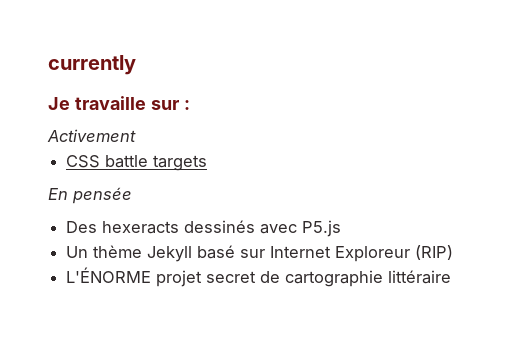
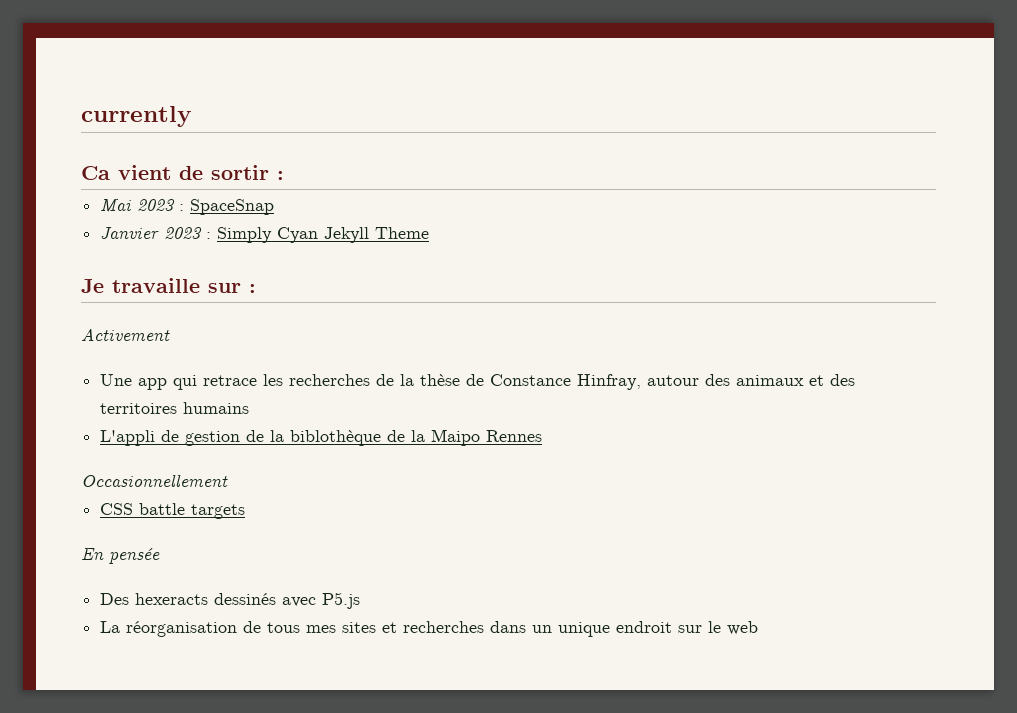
(136, 65) none -> [81,165,284,180] [100,198,275,215] [100,227,430,243] // Ca vient de sortir : // Mai 2023 : SpaceSnap // Janvier 2023 : Simply Cyan Jekyll Theme
(136, 135) none -> [100,374,856,390] [100,402,250,414] [100,429,543,446] [81,474,228,487] // Une app qui retrace les recherches de la thèse de Constance Hinfray, autour des animaux et des territoires humains // L'appli de gestion de la biblothèque de la Maipo Rennes // Occasionnellement
[66,245,454,262] [66,267,452,287] Un thème Jekyll basé sur Internet Exploreur (RIP) // L'ÉNORME projet secret de cartographie littéraire -> [100,621,759,637] La réorganisation de tous mes sites et recherches dans un unique endroit sur le web

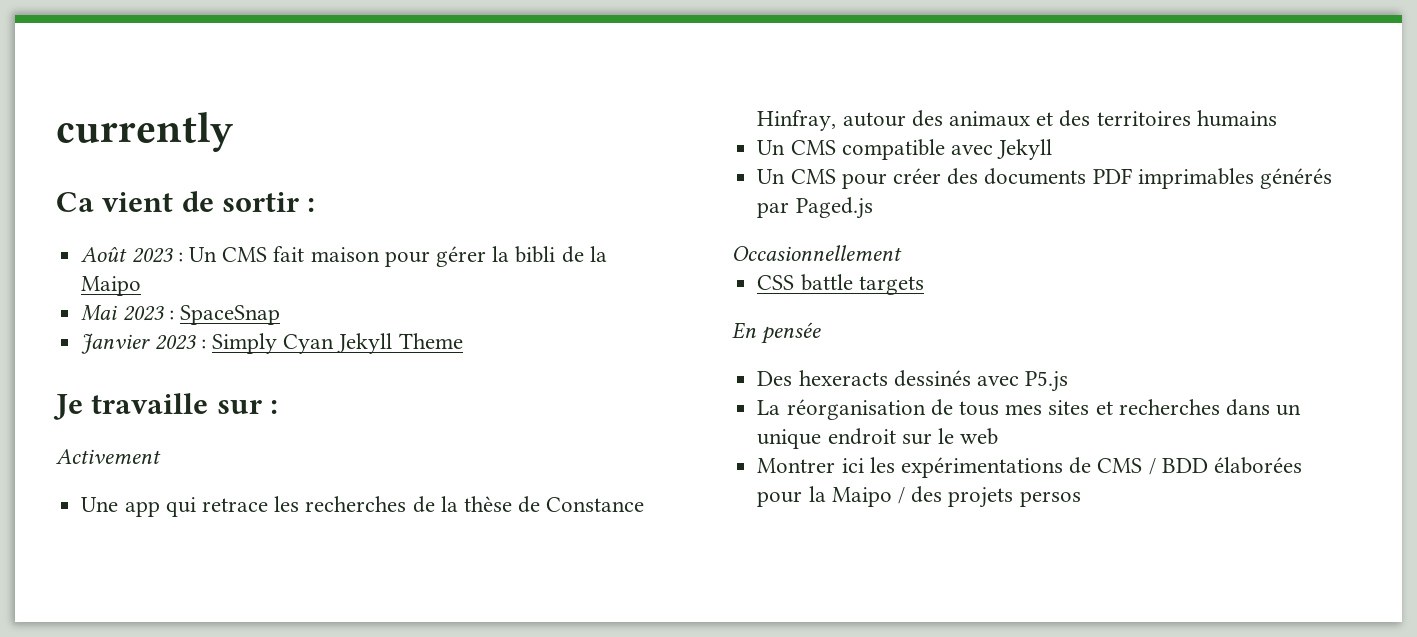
(284, 175) none -> [81,246,607,267] [81,276,142,296] // Août 2023 : Un CMS fait maison pour gérer la bibli de la Maipo
[100,429,543,446] L'appli de gestion de la biblothèque de la Maipo Rennes -> [757,139,1053,160] [757,168,1332,189] [757,197,873,219] Un CMS compatible avec Jekyll // Un CMS pour créer des documents PDF imprimables générés par Paged.js
(759, 628) none -> [757,457,1302,478] [757,486,1081,508] // Montrer ici les expérimentations de CMS / BDD élaborées pour la Maipo / des projets persos

